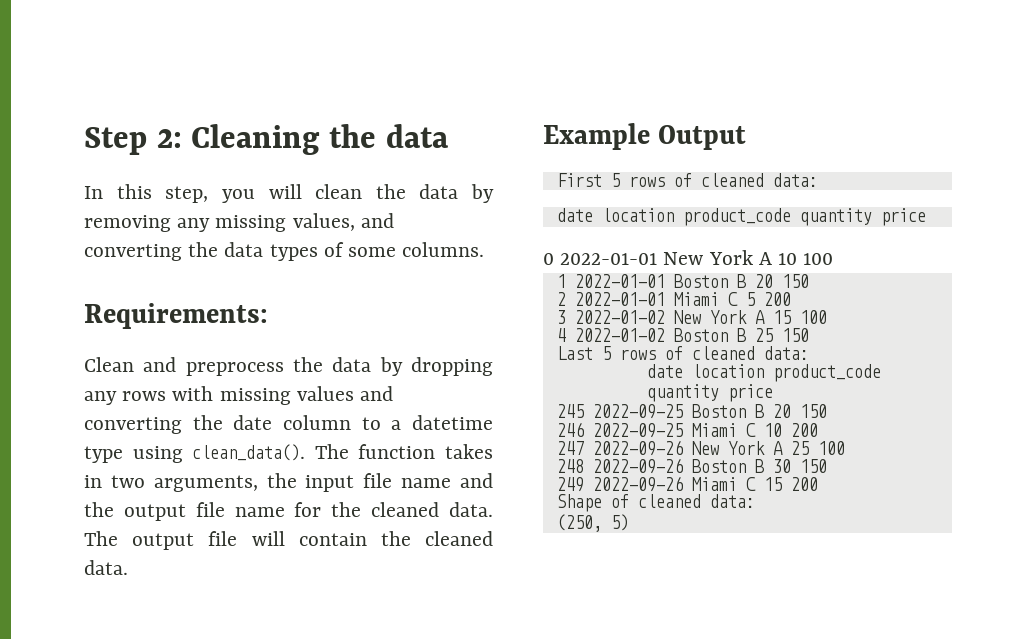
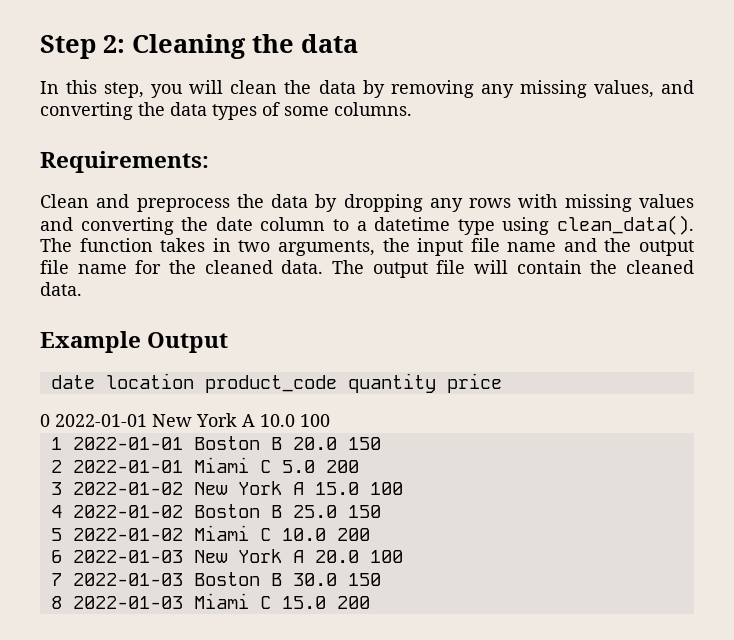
[556,173,818,187] // First 5 rows of cleaned data: -> (229, 342) none
[778,253,798,265] 10 -> [260,414,295,427] 10.0
[754,274,773,288] 20 -> [292,437,337,450] 20.0
[745,292,755,306] 5 -> [281,460,315,473] 5.0
[772,310,791,324] 15 -> [314,482,359,495] 15.0
[754,328,809,342] [556,346,809,360] [646,364,881,382] [646,384,773,402] [556,404,827,419] [556,422,818,438] [556,440,845,456] [556,458,827,474] [556,476,818,492] [556,494,755,512] [556,514,629,532] 25 150 // Last 5 rows of cleaned data: // date location product_code quantity price // 245 2022-09-25 Boston B 20 150 // 246 2022-09-25 Miami C 10 200 // 247 2022-09-26 New York A 25 100 // 248 2022-09-26 Boston B 30 150 // 249 2022-09-26 Miami C 15 200 // Shape of cleaned data: // (250, 5) -> [292,505,381,518] [50,525,370,541] [50,549,403,563] [50,572,381,586] [50,593,370,609] 25.0 150 // 5 2022-01-02 Miami C 10.0 200 // 6 2022-01-03 New York A 20.0 100 // 7 2022-01-03 Boston B 30.0 150 // 8 2022-01-03 Miami C 15.0 200

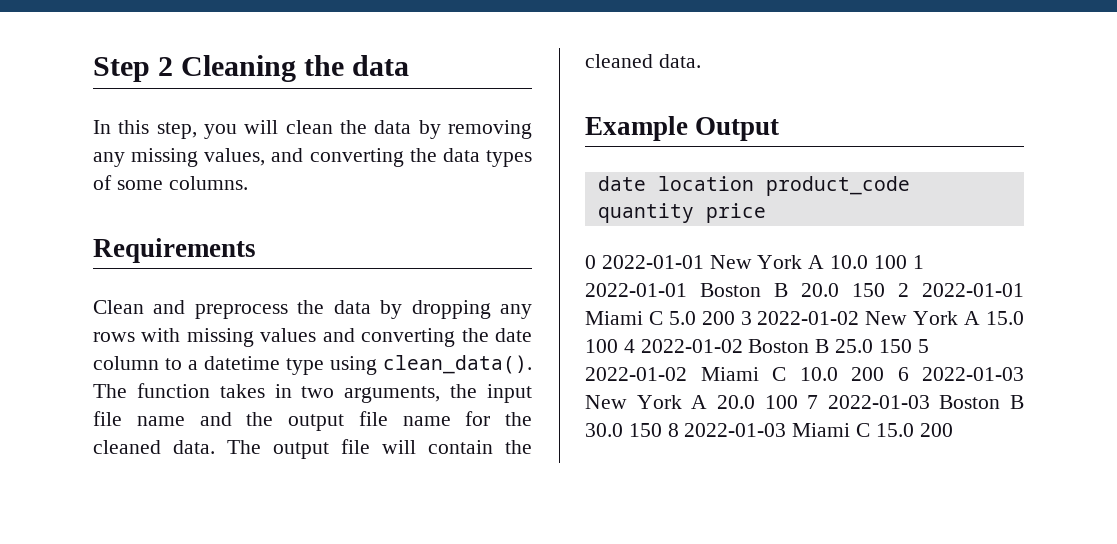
[103,35,125,53] 2: -> [158,57,174,76] 2
[40,151,209,173] Requirements: -> [93,238,256,263] Requirements
(330, 420) // -> (907, 262) none
(381, 443) // -> (885, 290) none
(359, 466) // -> (735, 318) none
(403, 488) // -> (618, 346) none
(381, 511) // -> (912, 346) none
(370, 534) // -> (884, 374) none
(403, 556) // -> (798, 402) none
(381, 579) // -> (662, 430) none

